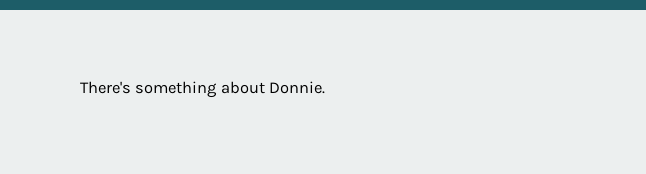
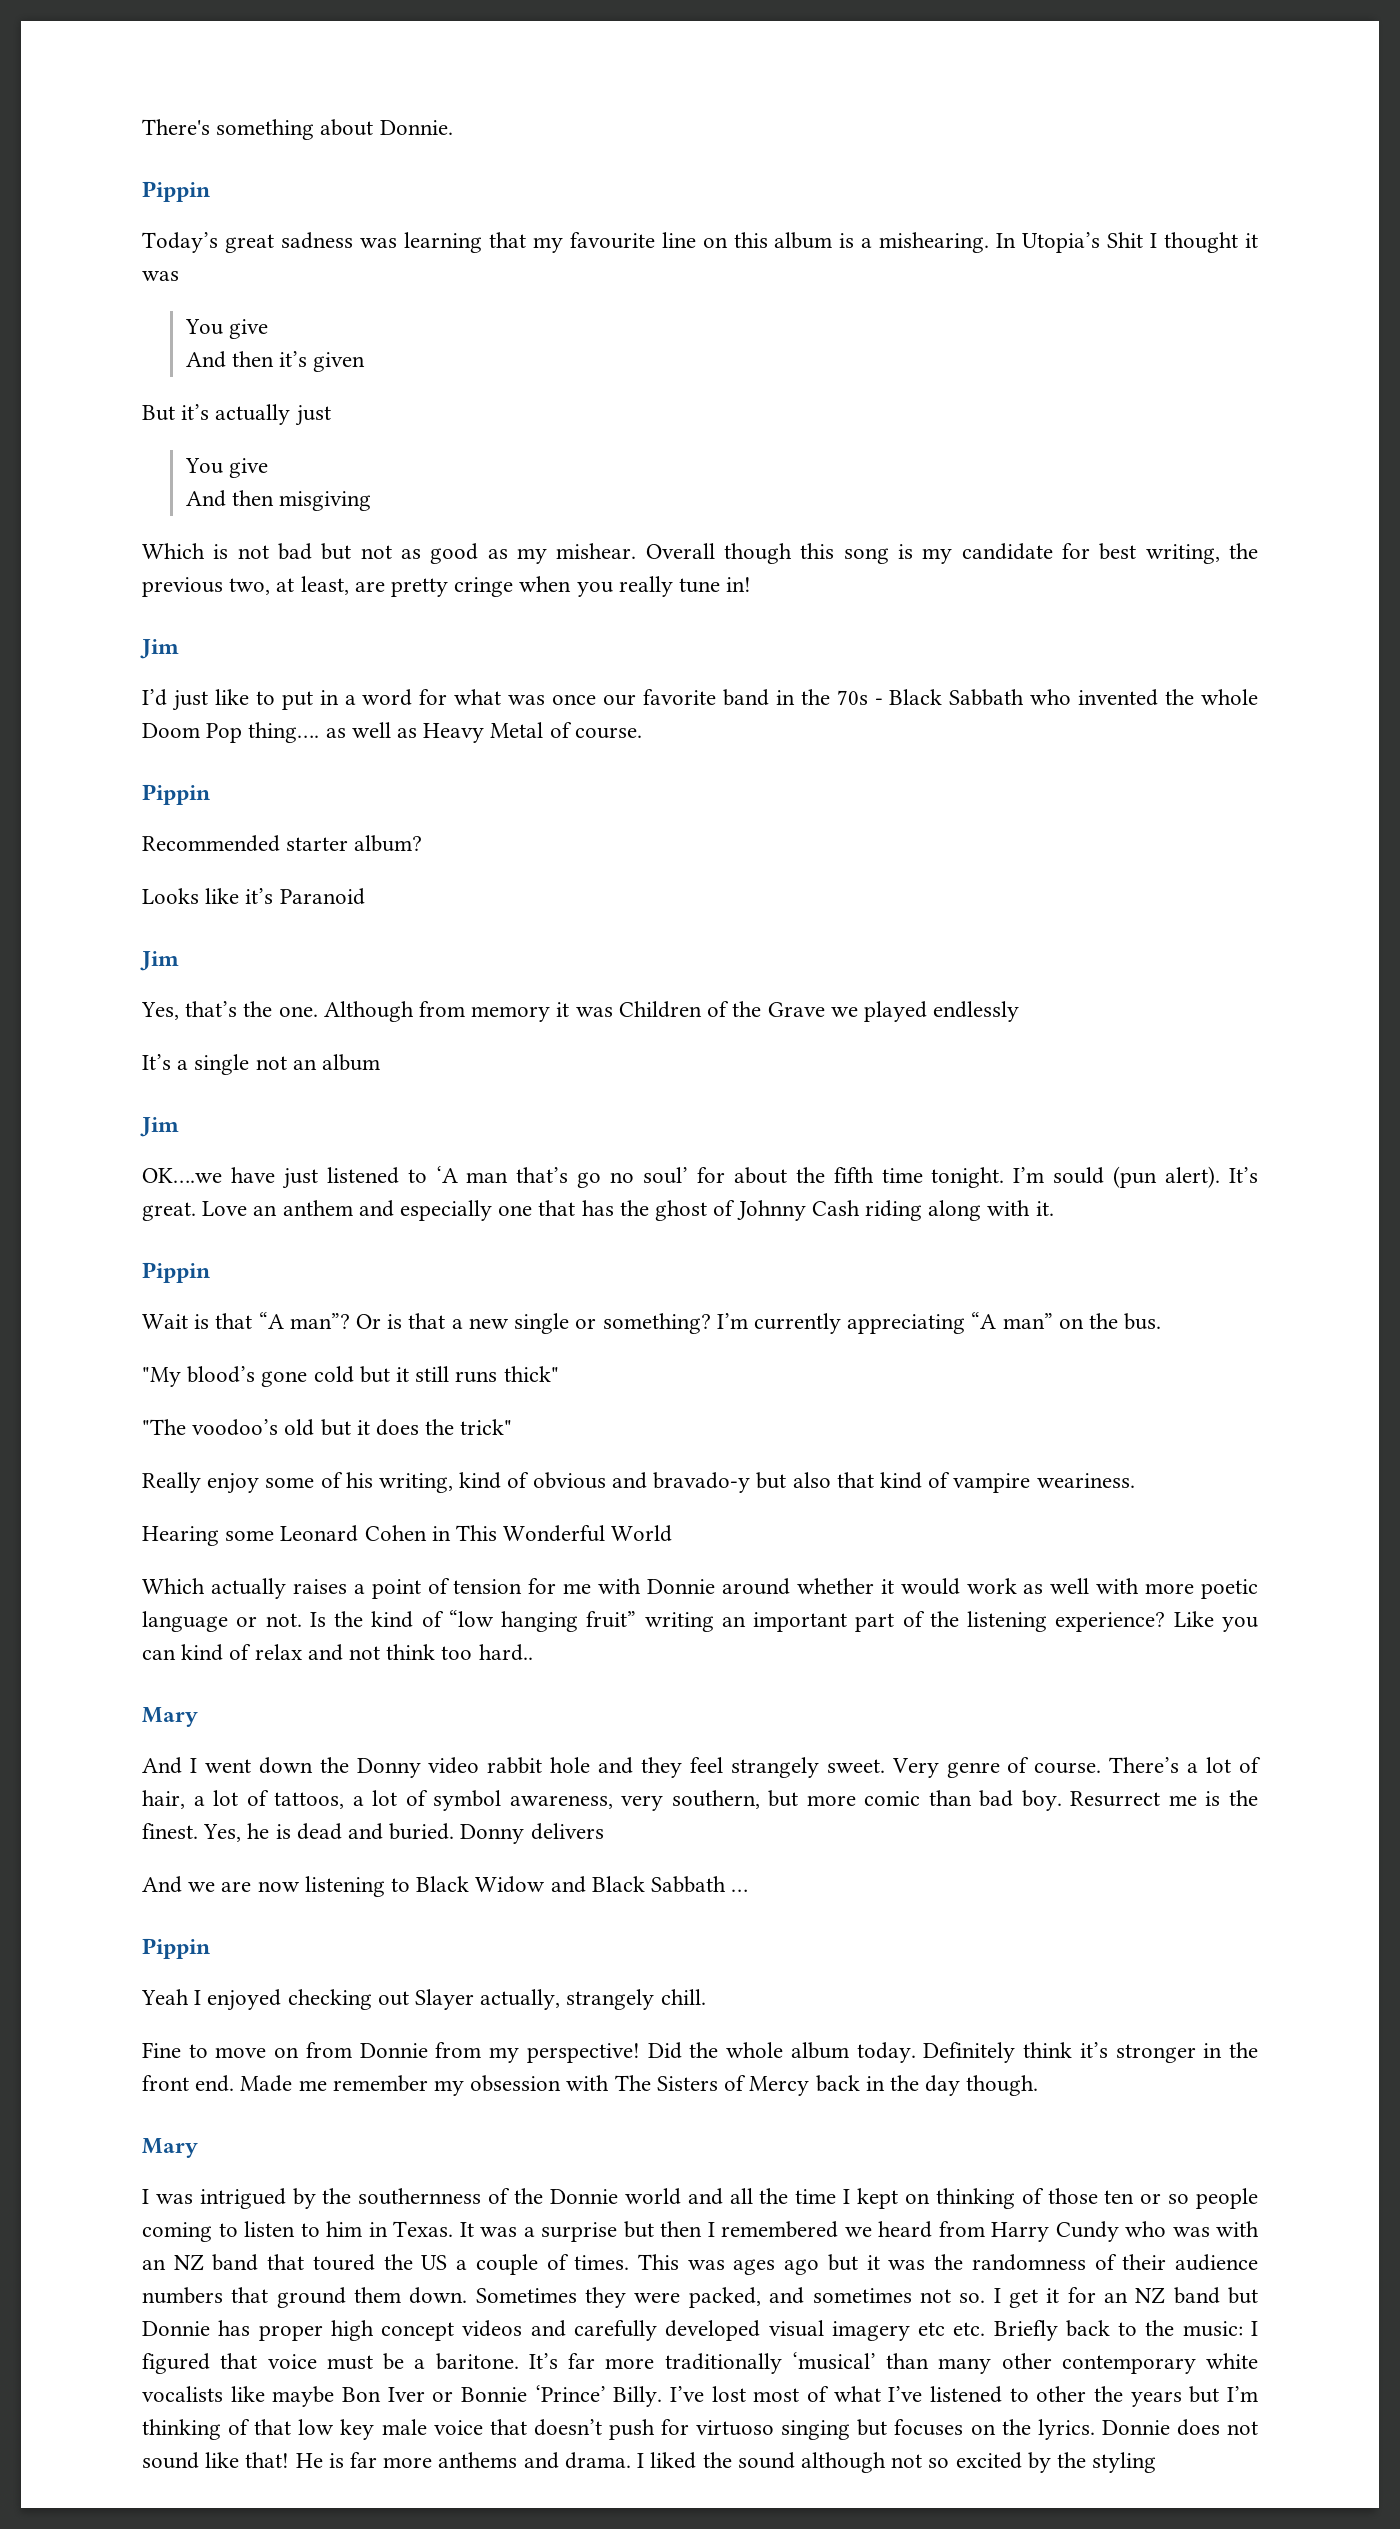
(326, 87) none -> [142,181,210,202] [142,232,1259,253] [142,271,179,281] [184,319,268,339] [185,351,366,372] [142,404,331,426] [184,458,268,478] [185,490,372,511] [142,543,1259,564] [142,576,752,597] [140,639,179,659] [142,689,1258,711] [142,722,642,743] [142,784,210,805] [142,835,423,852] [142,888,365,905] [140,951,179,971] [141,1001,1020,1022] [142,1054,381,1075] [140,1117,179,1137] [142,1166,1259,1189] [142,1200,1054,1221] [142,1262,210,1283] [142,1312,1162,1334] [142,1366,559,1387] [142,1419,513,1436] [142,1472,1135,1494] [142,1525,673,1546] [142,1578,1258,1599] [142,1610,1259,1632] [142,1644,533,1661] [142,1707,198,1727] [142,1757,1262,1778] [142,1790,1259,1811] [142,1823,604,1844] [142,1876,749,1897] [142,1938,210,1959] [141,1989,706,2011] [142,2042,1258,2063] [142,2075,1039,2096] [142,2138,198,2158] [142,2188,1258,2209] [142,2221,1259,2242] [142,2254,1259,2275] [142,2287,1259,2308] [142,2320,1259,2341] [142,2352,1258,2374] [142,2385,1258,2407] [142,2419,1258,2440] [142,2452,1157,2473] // Pippin // Today’s great sadness was learning that my favourite line on this album is a mishearing. In Utopia’s Shit I thought it was // You give // And then it’s given // But it’s actually just // You give // And then misgiving // Which is not bad but not as good as my mishear. Overall though this song is my candidate for best writing, the previous two, at least, are pretty cringe when you really tune in! // Jim // I’d just like to put in a word for what was once our favorite band in the 70s - Black Sabbath who invented the whole Doom Pop thing…. as well as Heavy Metal of course. // Pippin // Recommended starter album? // Looks like it’s Paranoid // Jim // Yes, that’s the one. Although from memory it was Children of the Grave we played endlessly // It’s a single not an album // Jim // OK….we have just listened to ‘A man that’s go no soul’ for about the fifth time tonight. I’m sould (pun alert). It’s great. Love an anthem and especially one that has the ghost of Johnny Cash riding along with it. // Pippin // Wait is that “A man”? Or is that a new single or something? I’m currently appreciating “A man” on the bus. // "My blood’s gone cold but it still runs thick" // "The voodoo’s old but it does the trick" // Really enjoy some of his writing, kind of obvious and bravado-y but also that kind of vampire weariness. // Hearing some Leonard Cohen in This Wonderful World // Which actually raises a point of tension for me with Donnie around whether it would work as well with more poetic language or not. Is the kind of “low hanging fruit” writing an important part of the listening experience? Like you can kind of relax and not think too hard.. // Mary // And I went down the Donny video rabbit hole and they feel strangely sweet. Very genre of course. There’s a lot of hair, a lot of tattoos, a lot of symbol awareness, very southern, but more comic than bad boy. Resurrect me is the finest. Yes, he is dead and buried. Donny delivers // And we are now listening to Black Widow and Black Sabbath … // Pippin // Yeah I enjoyed checking out Slayer actually, strangely chill. // Fine to move on from Donnie from my perspective! Did the whole album today. Definitely think it’s stronger in the front end. Made me remember my obsession with The Sisters of Mercy back in the day though. // Mary // I was intrigued by the southernness of the Donnie world and all the time I kept on thinking of those ten or so people coming to listen to him in Texas. It was a surprise but then I remembered we heard from Harry Cundy who was with an NZ band that toured the US a couple of times. This was ages ago but it was the randomness of their audience numbers that ground them down. Sometimes they were packed, and sometimes not so. I get it for an NZ band but Donnie has proper high concept videos and carefully developed visual imagery etc etc. Briefly back to the music: I figured that voice must be a baritone. It’s far more traditionally ‘musical’ than many other contemporary white vocalists like maybe Bon Iver or Bonnie ‘Prince’ Billy. I’ve lost most of what I’ve listened to other the years but I’m thinking of that low key male voice that doesn’t push for virtuoso singing but focuses on the lyrics. Donnie does not sound like that! He is far more anthems and drama. I liked the sound although not so excited by the styling

